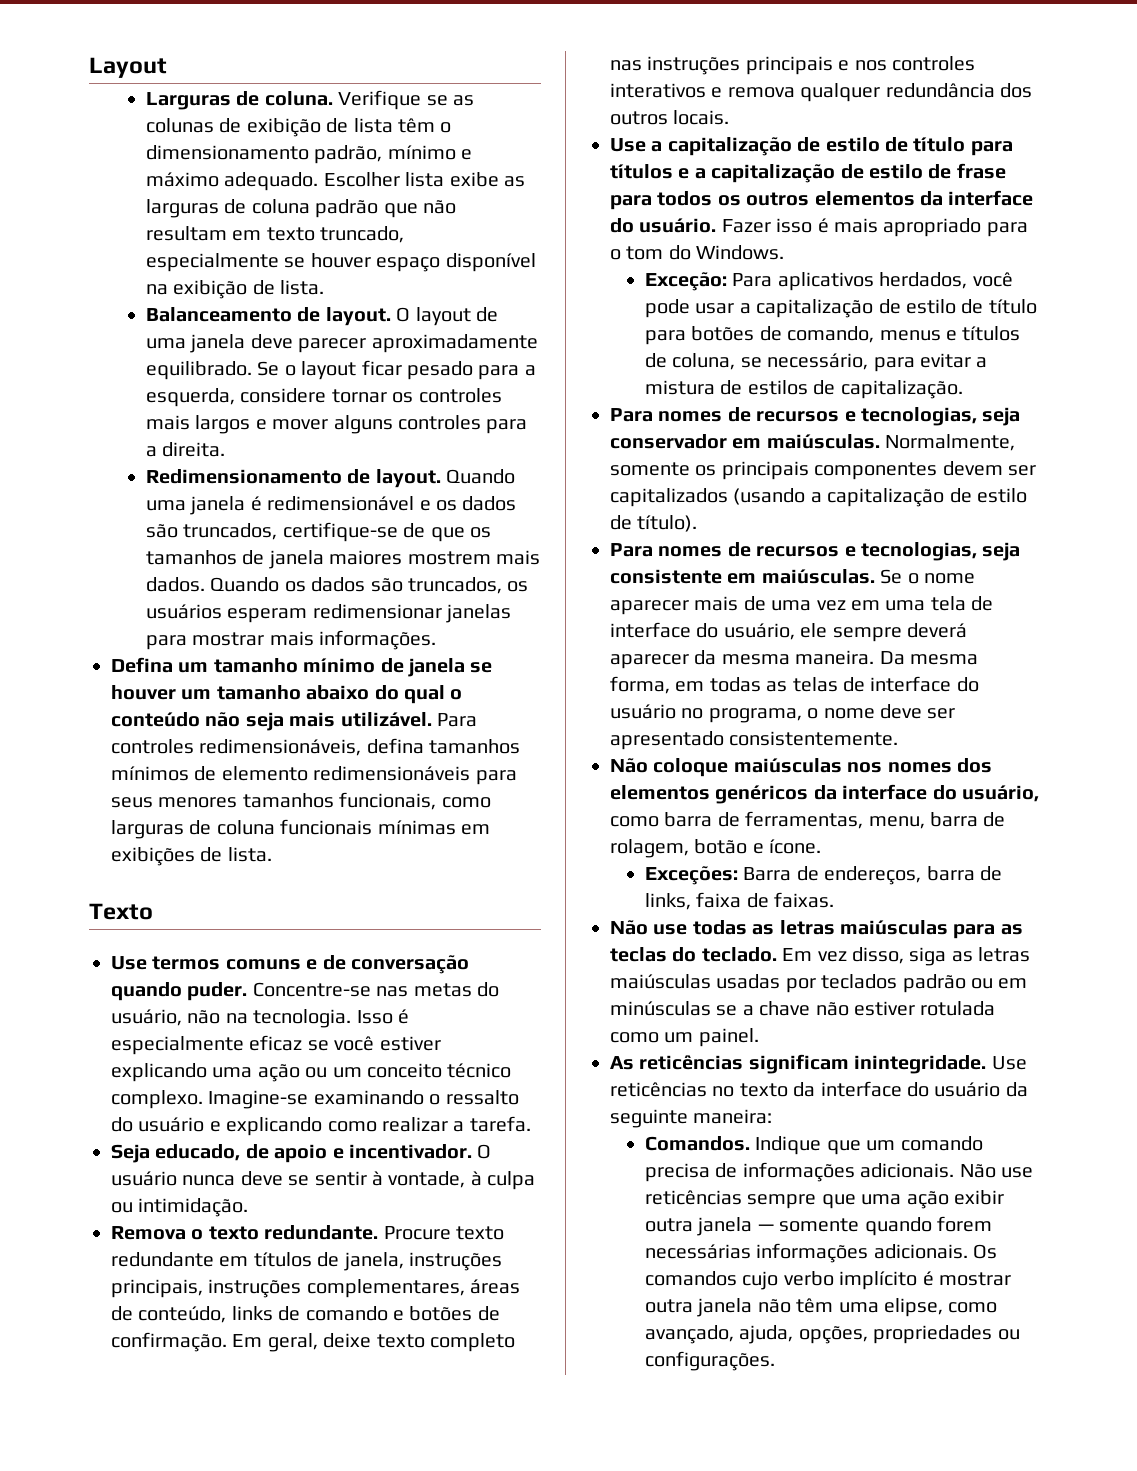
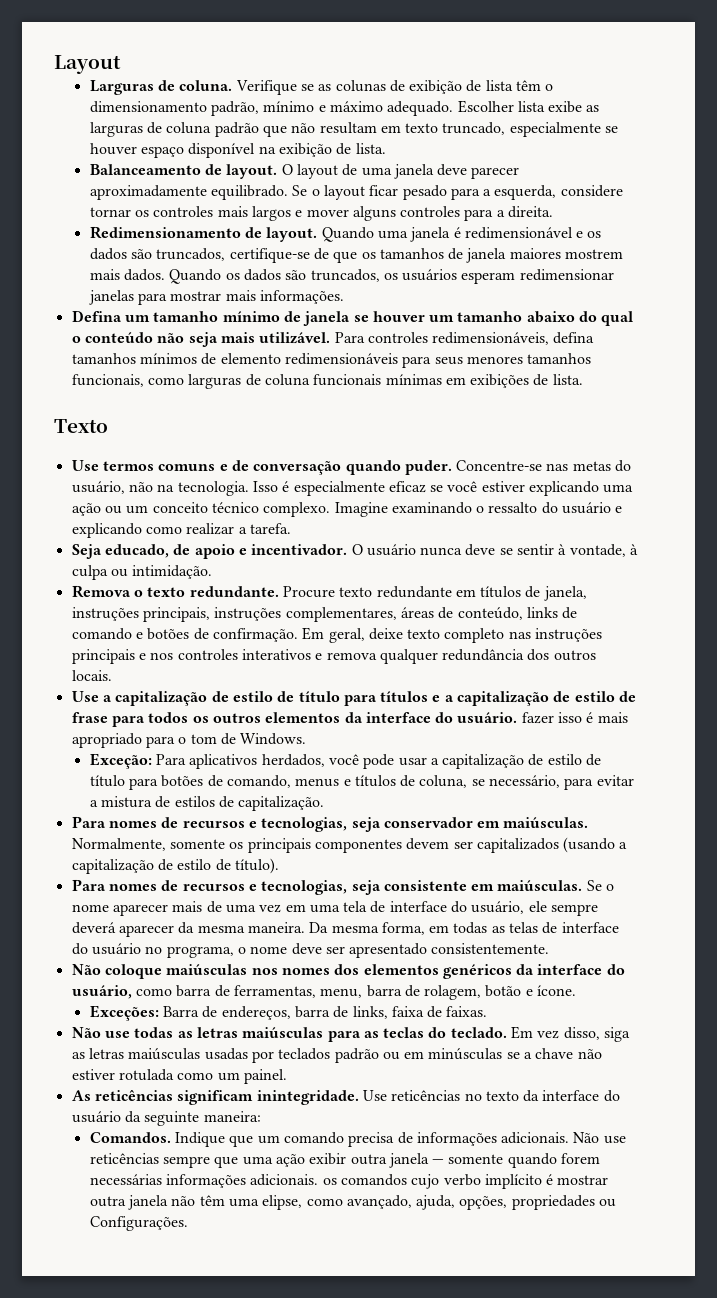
[208,1090,309,1109] Imagine-se -> [334,502,388,517] Imagine
[721,219,771,233] Fazer -> [521,712,554,724] fazer
[668,245,691,260] do -> [220,733,236,745] de
[973,1244,998,1259] Os -> [322,1178,337,1185] os
[645,1351,776,1371] configurações. -> [89,1216,188,1231] Configurações.

